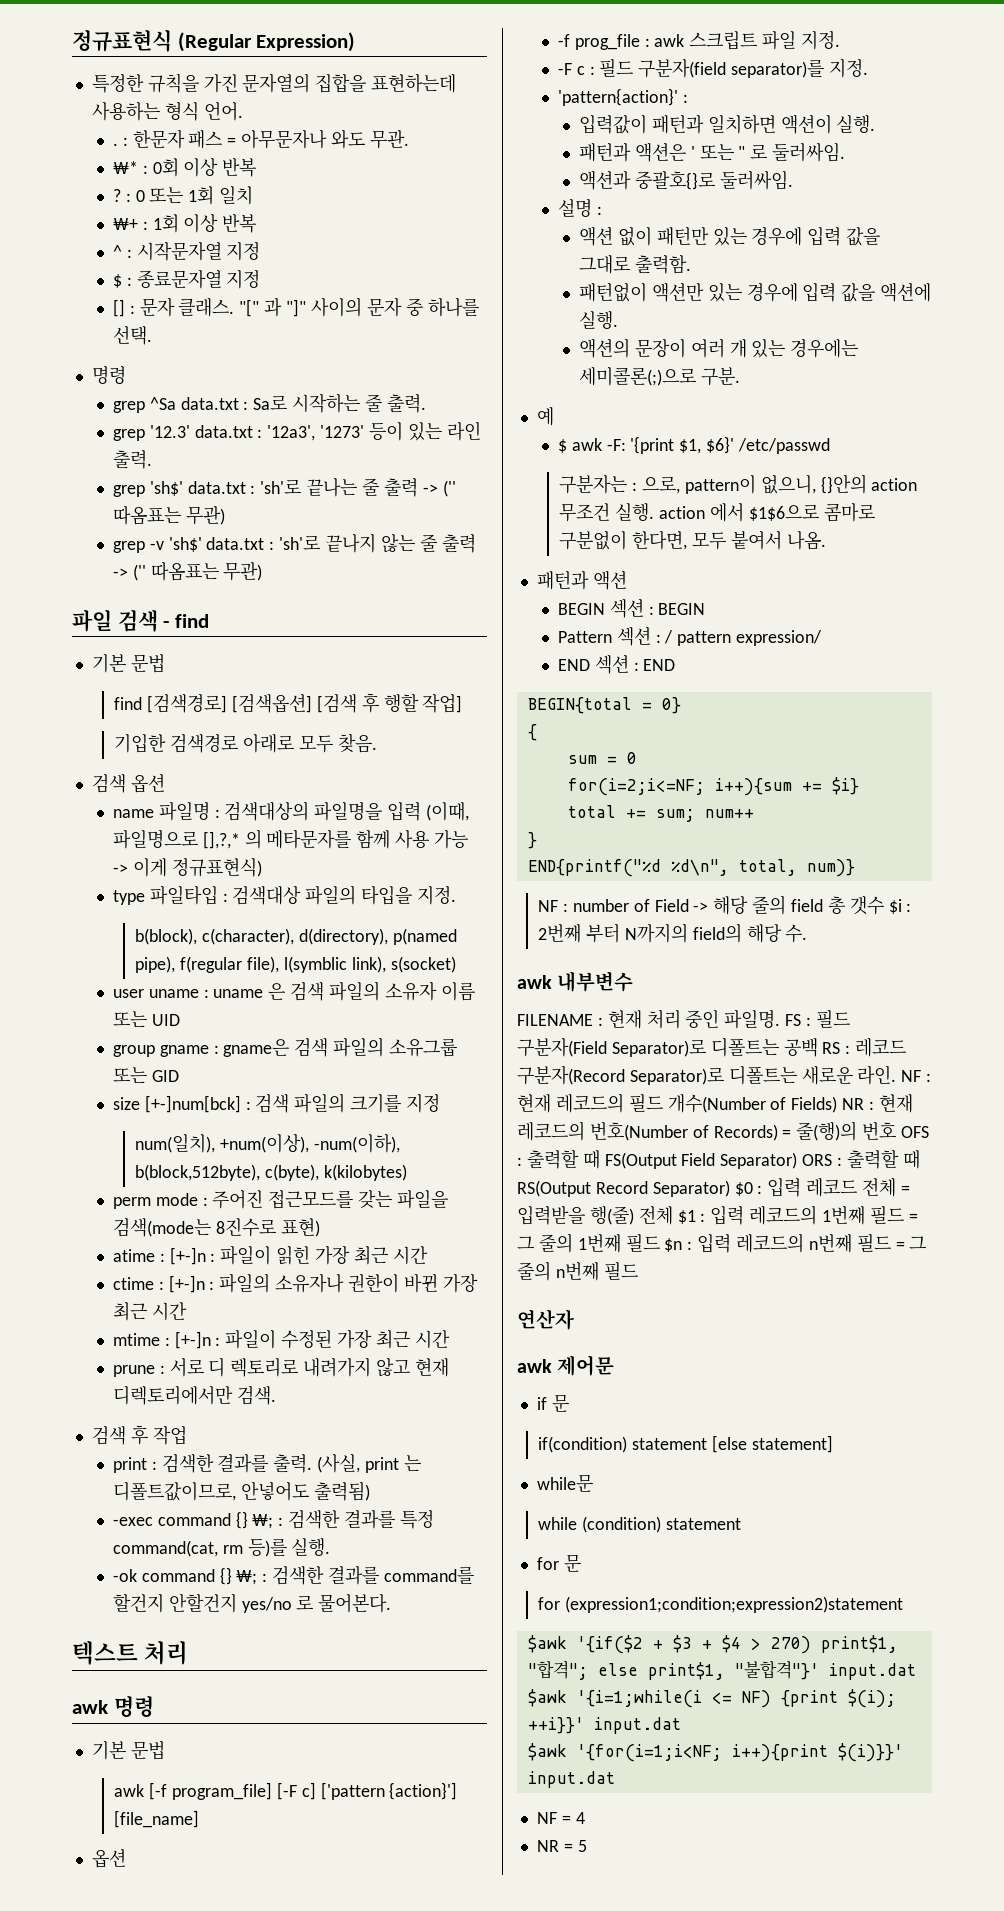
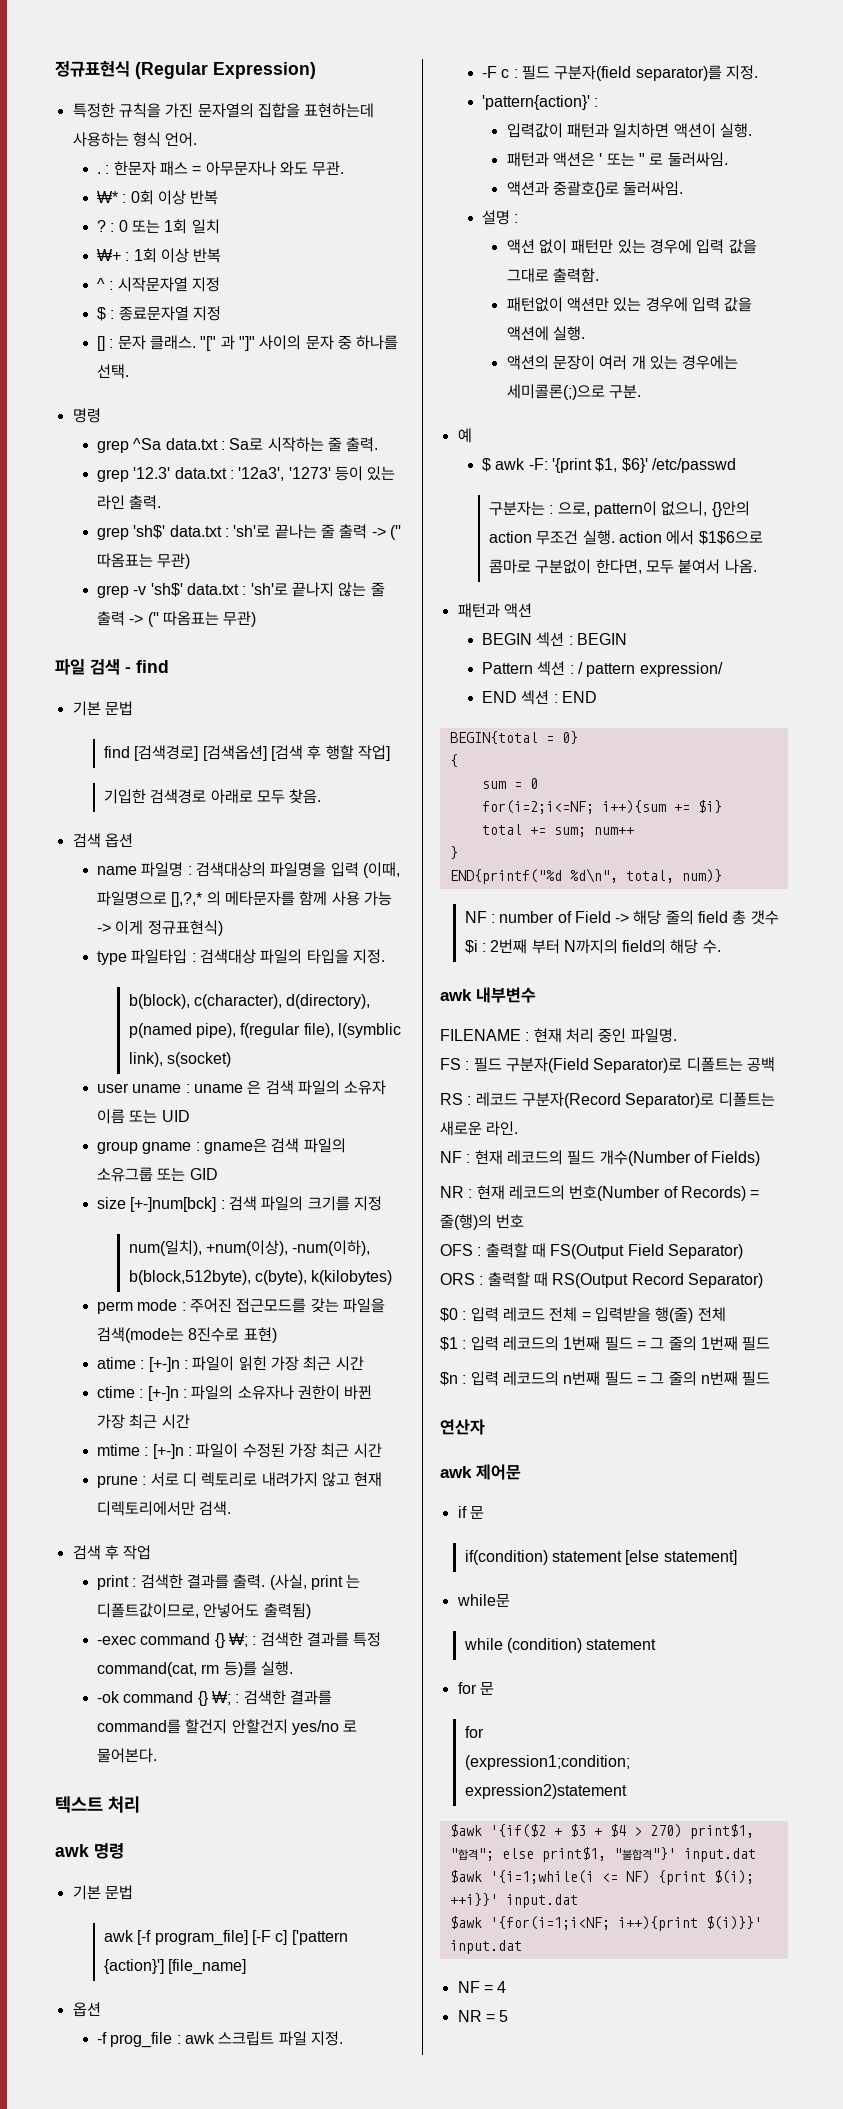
(781, 1019) none -> (677, 1035) //
(818, 1047) none -> (775, 1064) //
(897, 1075) none -> (519, 1128) //
(838, 1104) none -> (761, 1158) //
(897, 1131) none -> (525, 1221) //
(798, 1160) none -> (743, 1251) //
(730, 1188) none -> (763, 1280) //
(673, 1215) none -> (726, 1314) //
(660, 1242) none -> (771, 1343) //

